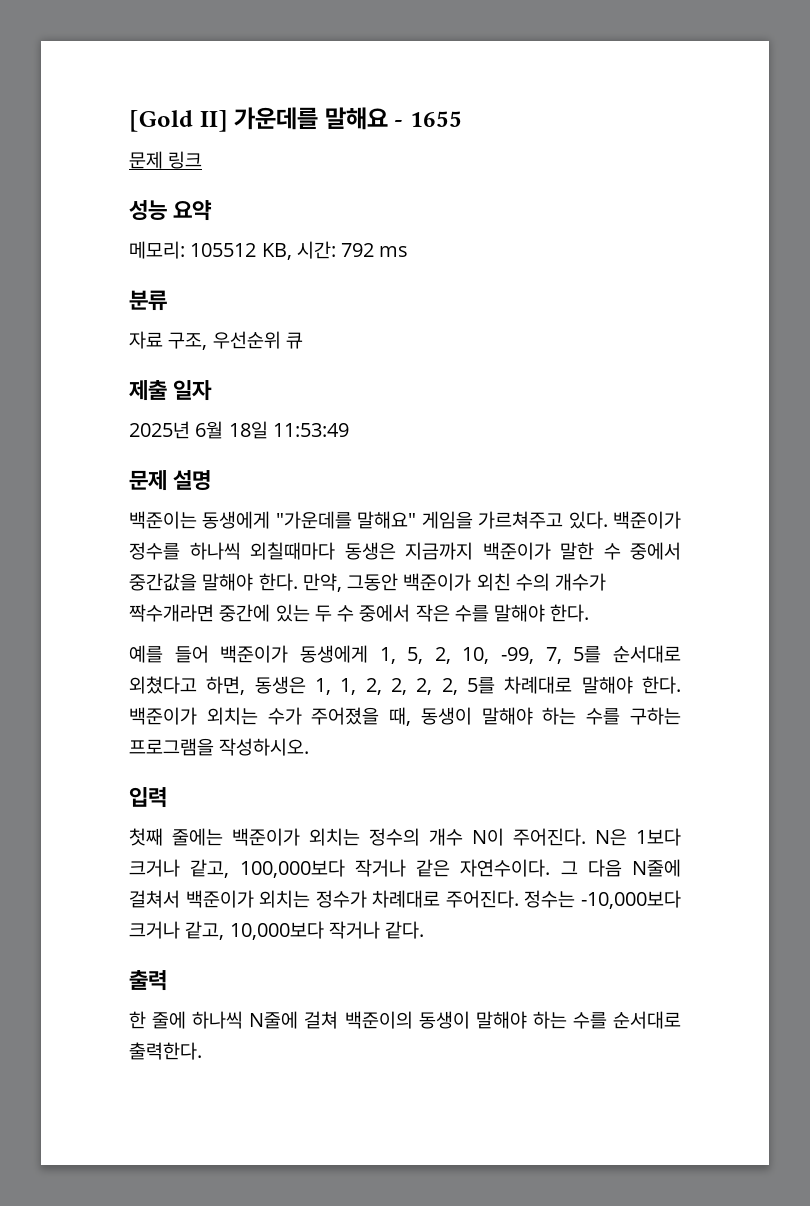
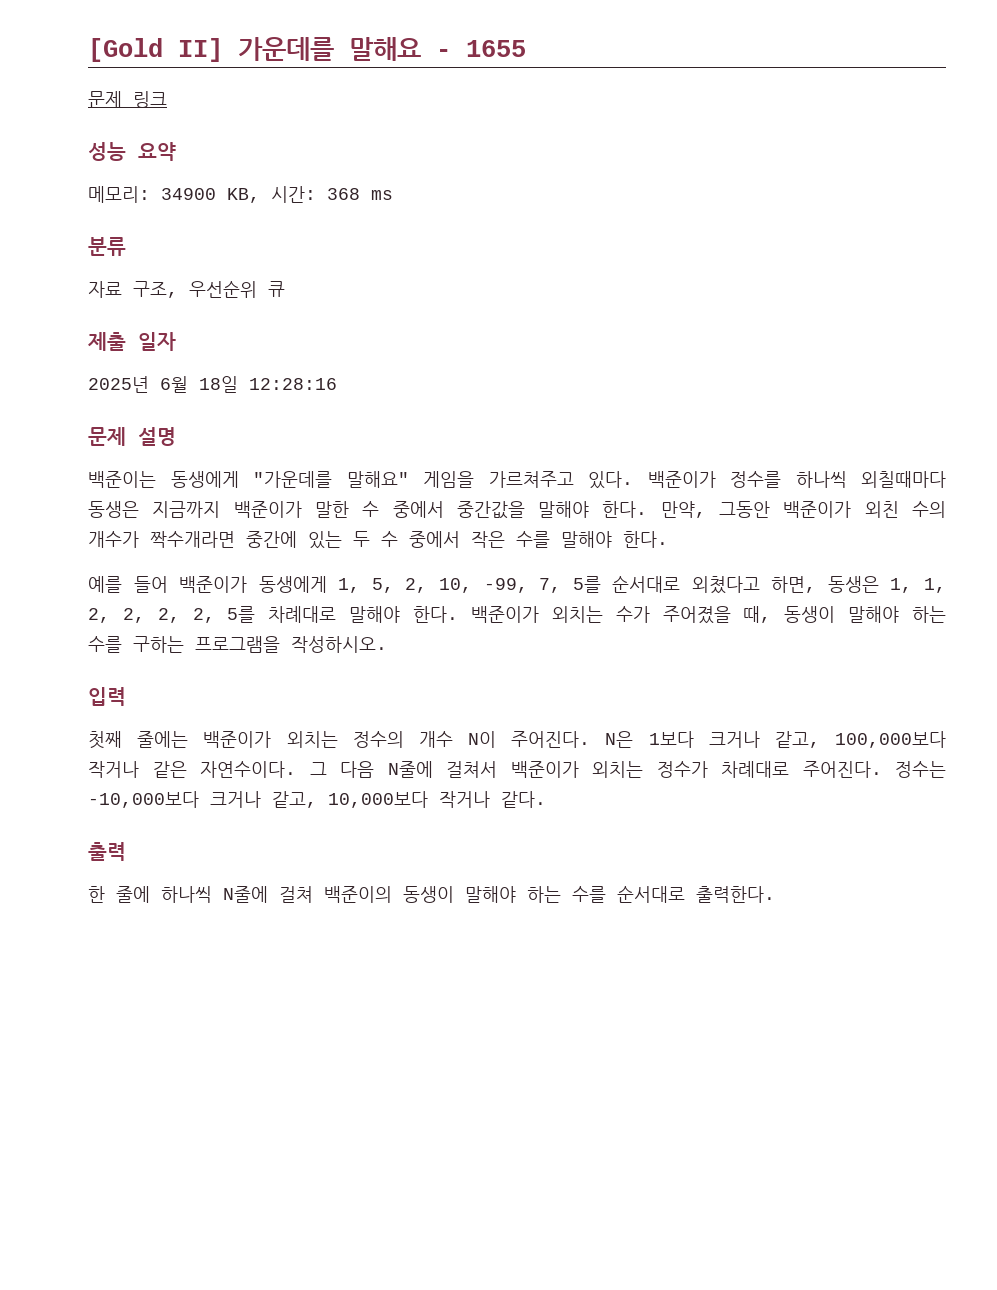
[190,243,257,257] 105512 -> [161,188,216,200] 34900
[341,243,375,257] 792 -> [327,188,360,200] 368
[272,423,349,437] 11:53:49 -> [249,378,337,390] 12:28:16

